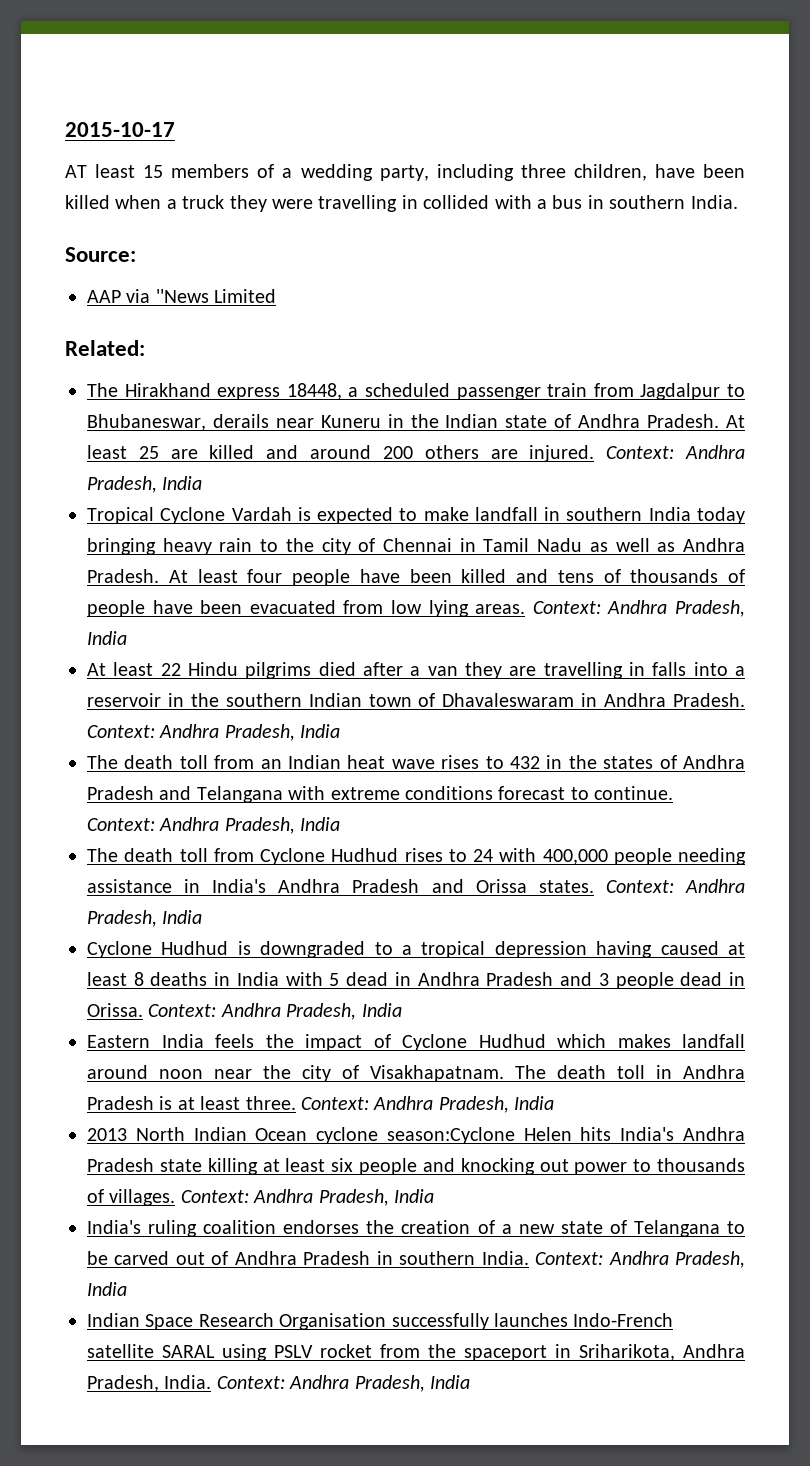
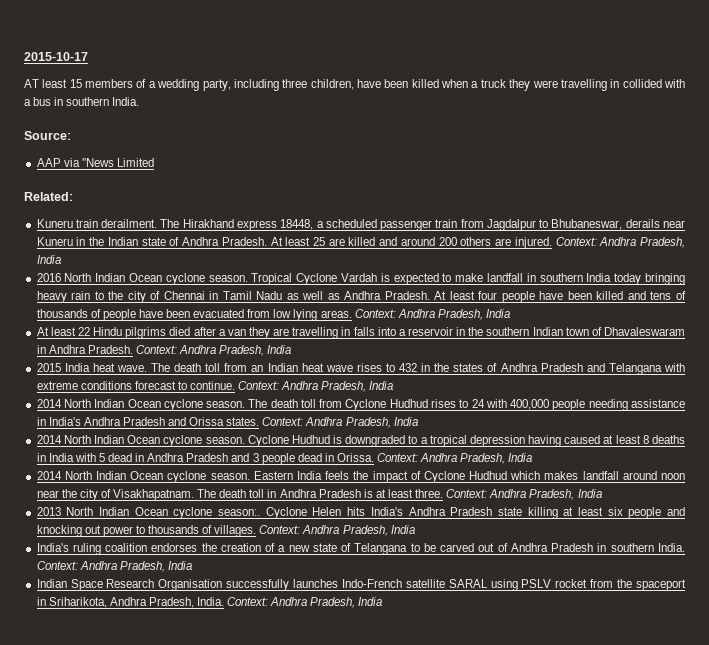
(145, 348) none -> [36,219,158,228] Kuneru train derailment.
(203, 483) none -> [36,273,248,285] 2016 North Indian Ocean cyclone season.
(341, 731) none -> [36,363,147,372] 2015 India heat wave.
(341, 824) none -> [36,399,246,411] 2014 North Indian Ocean cyclone season.
(203, 917) none -> [36,435,245,447] 2014 North Indian Ocean cyclone season.
(402, 1010) none -> [36,471,250,483] 2014 North Indian Ocean cyclone season.
[386,1127,515,1144] season:Cyclone -> [218,507,307,519] season:. Cyclone

